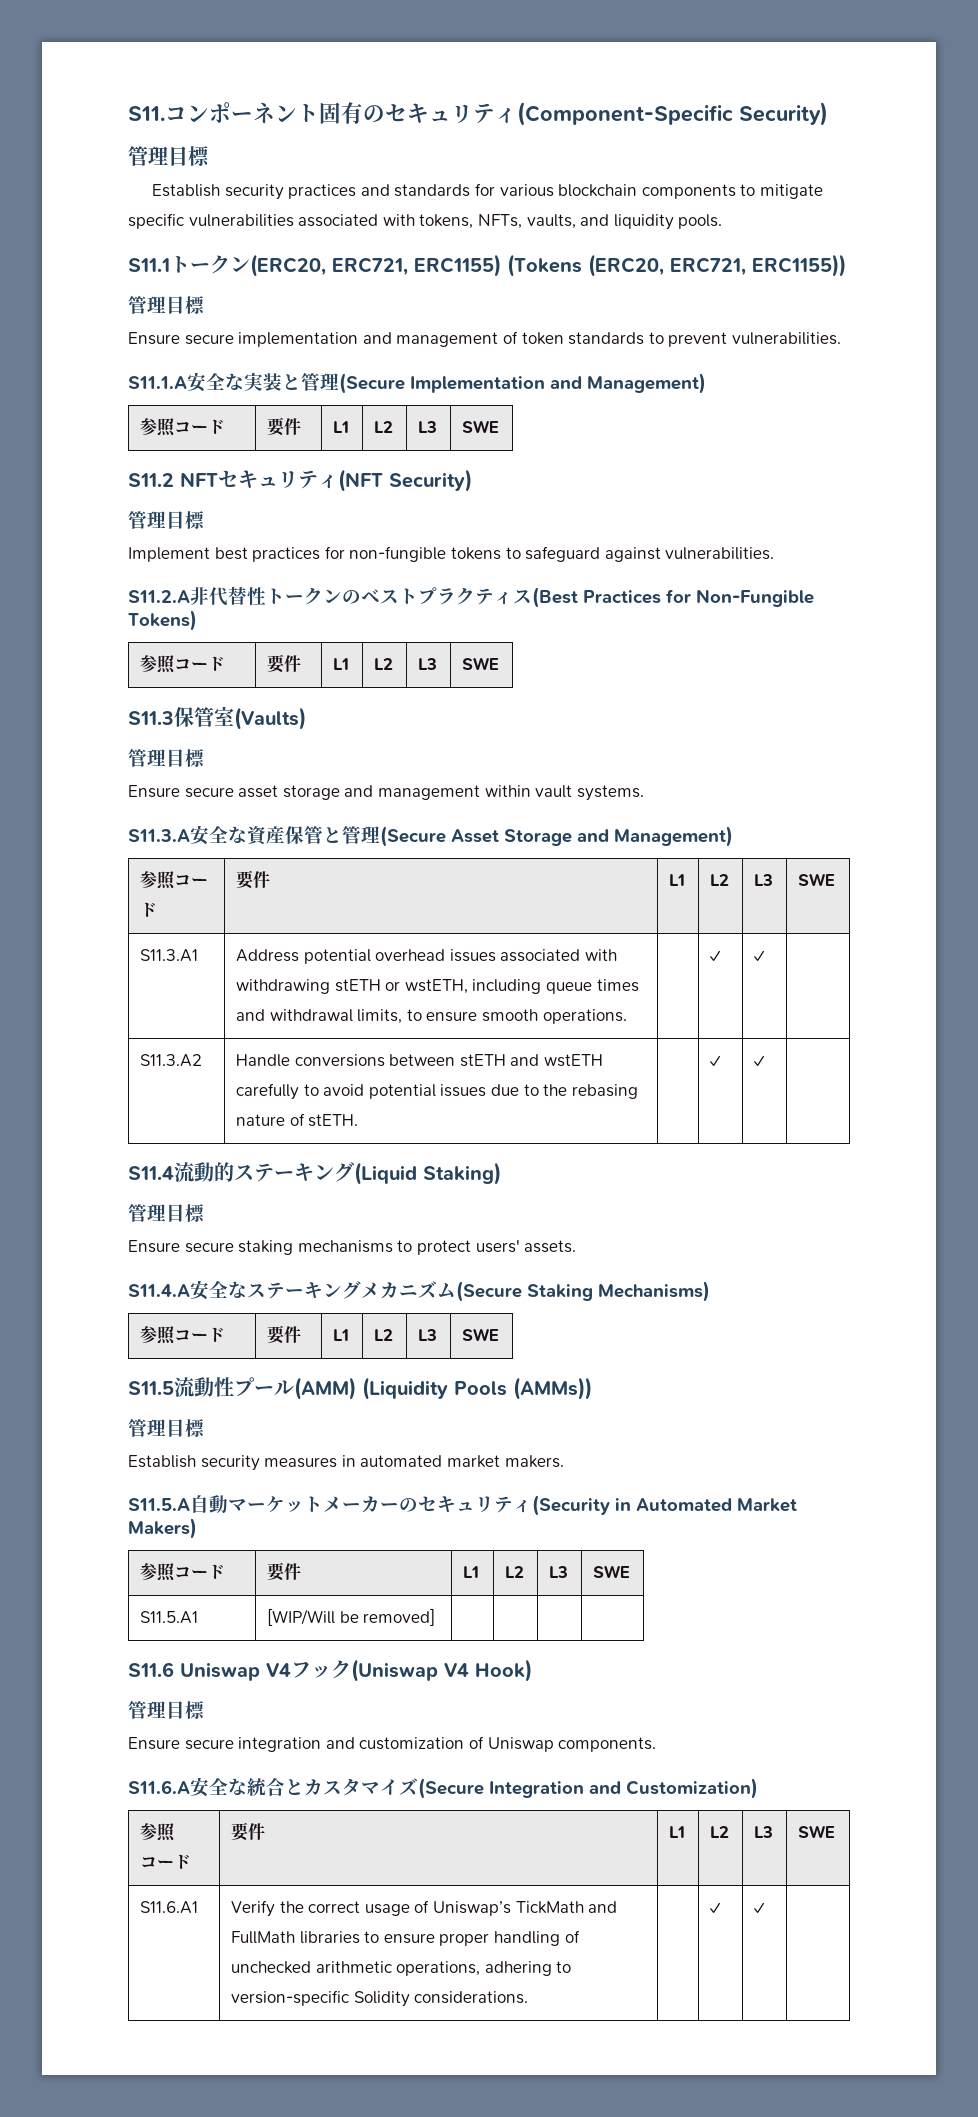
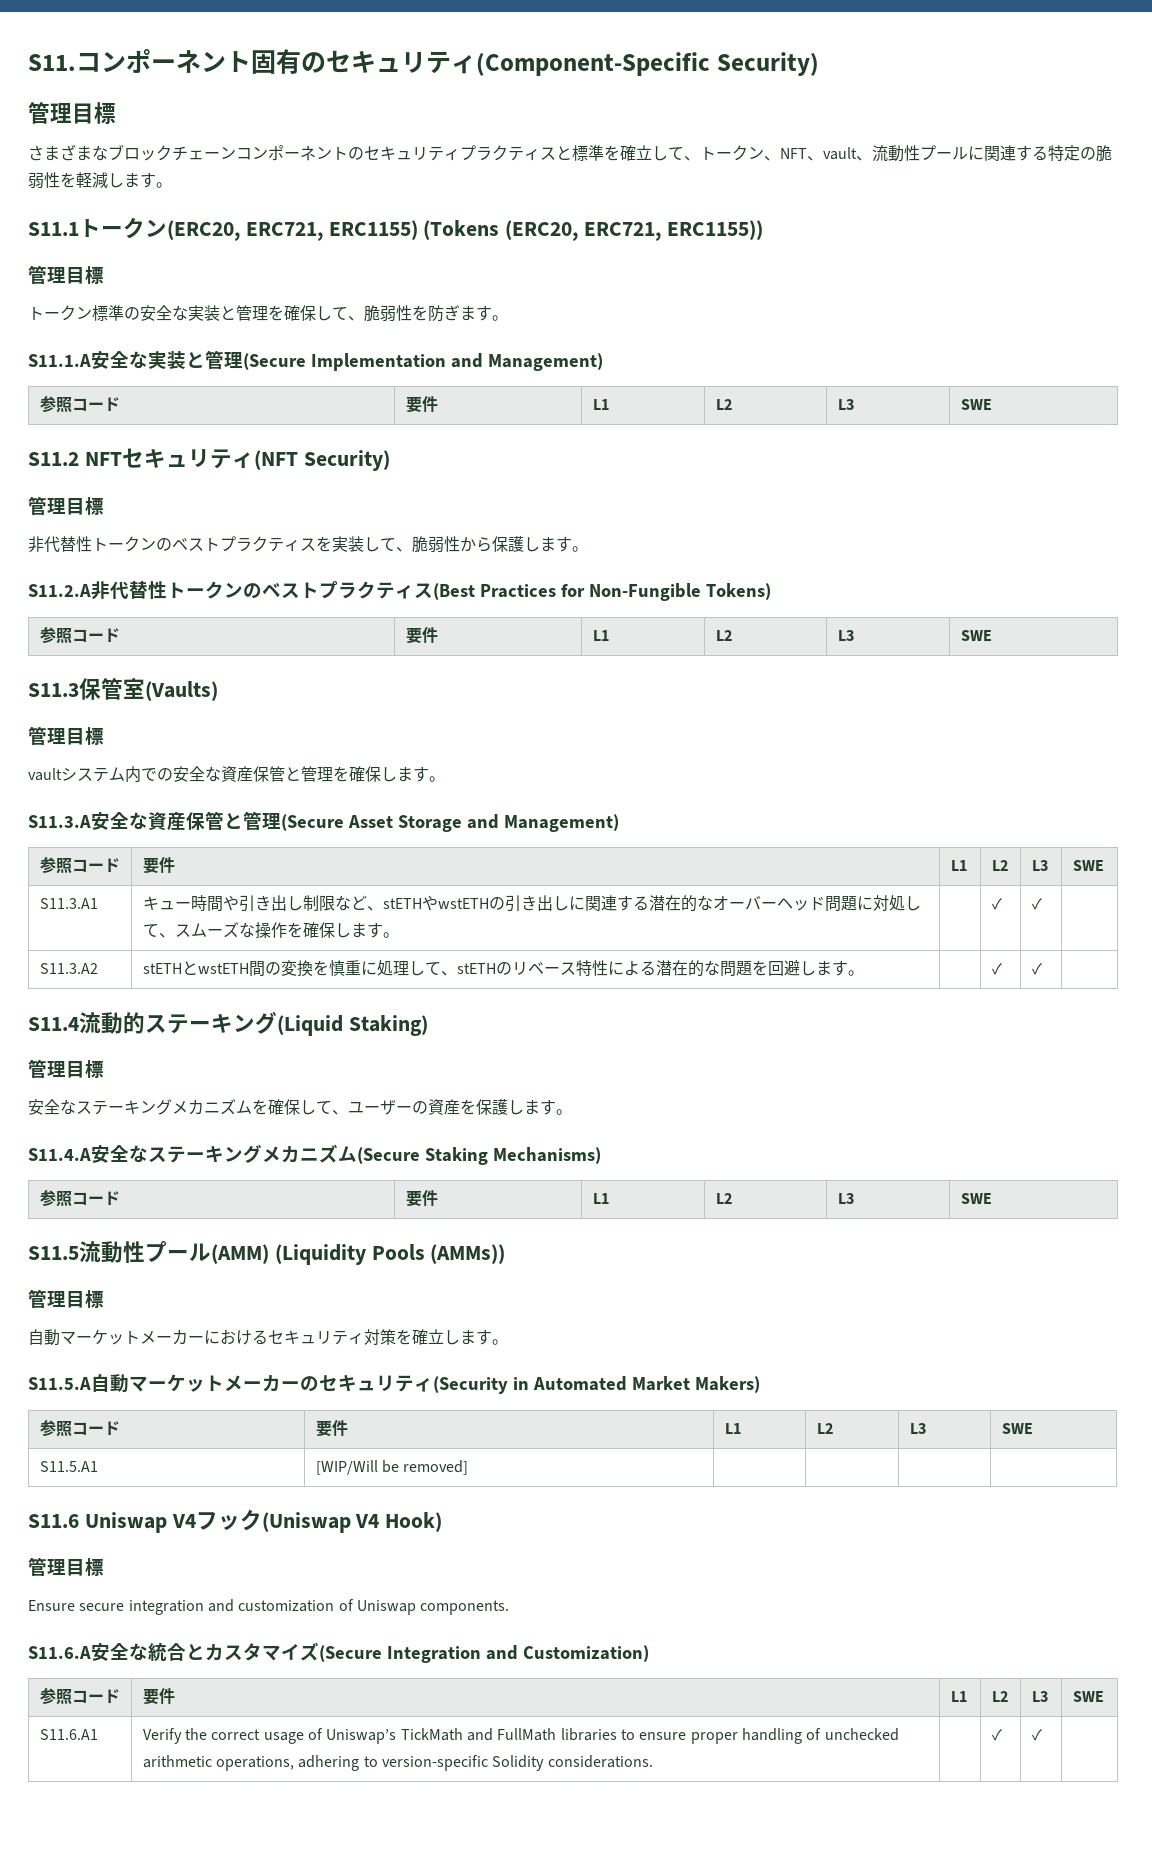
[151,183,823,200] [128,213,723,230] Establish security practices and standards for various blockchain components to mitigate specific vulnerabilities associated with tokens, NFTs, vaults, and liquidity pools. -> [28,144,1112,162] [28,172,172,189] さまざまなブロックチェーンコンポーネントのセキュリティプラクティスと標準を確立して、トークン、NFT、vault、流動性プールに関連する特定の脆弱性を軽減します。
[128,331,841,347] Ensure secure implementation and management of token standards to prevent vulnerabilities. -> [28,305,508,322] トークン標準の安全な実装と管理を確保して、脆弱性を防ぎます。
[128,546,775,562] Implement best practices for non-fungible tokens to safeguard against vulnerabilities. -> [28,536,588,553] 非代替性トークンのベストプラクティスを実装して、脆弱性から保護します。
[128,785,644,801] Ensure secure asset storage and management within vault systems. -> [28,766,445,783] vaultシステム内での安全な資産保管と管理を確保します。
[236,949,618,964] [236,979,639,994] [236,1009,627,1024] [710,950,722,962] [754,950,766,962] [140,1054,203,1067] [236,1054,604,1067] [236,1083,638,1100] [236,1113,359,1127] Address potential overhead issues associated with withdrawing stETH or wstETH, including queue times and withdrawal limits, to ensure smooth operations. | | ✓ | ✓ | // S11.3.A2 | Handle conversions between stETH and wstETH carefully to avoid potential issues due to the rebasing nature of stETH. -> [142,895,921,912] [142,922,399,939] [991,898,1002,910] [1031,898,1042,910] [39,963,98,974] [142,960,864,977] キュー時間や引き出し制限など、stETHやwstETHの引き出しに関連する潜在的なオーバーヘッド問題に対処して、スムーズな操作を確保します。 | | ✓ | ✓ | // S11.3.A2 | stETHとwstETH間の変換を慎重に処理して、stETHのリベース特性による潜在的な問題を回避します。
[128,1240,577,1255] Ensure secure staking mechanisms to protect users' assets. -> [28,1099,572,1115] 安全なステーキングメカニズムを確保して、ユーザーの資産を保護します。
[128,1455,564,1471] Establish security measures in automated market makers. -> [28,1329,508,1346] 自動マーケットメーカーにおけるセキュリティ対策を確立します。

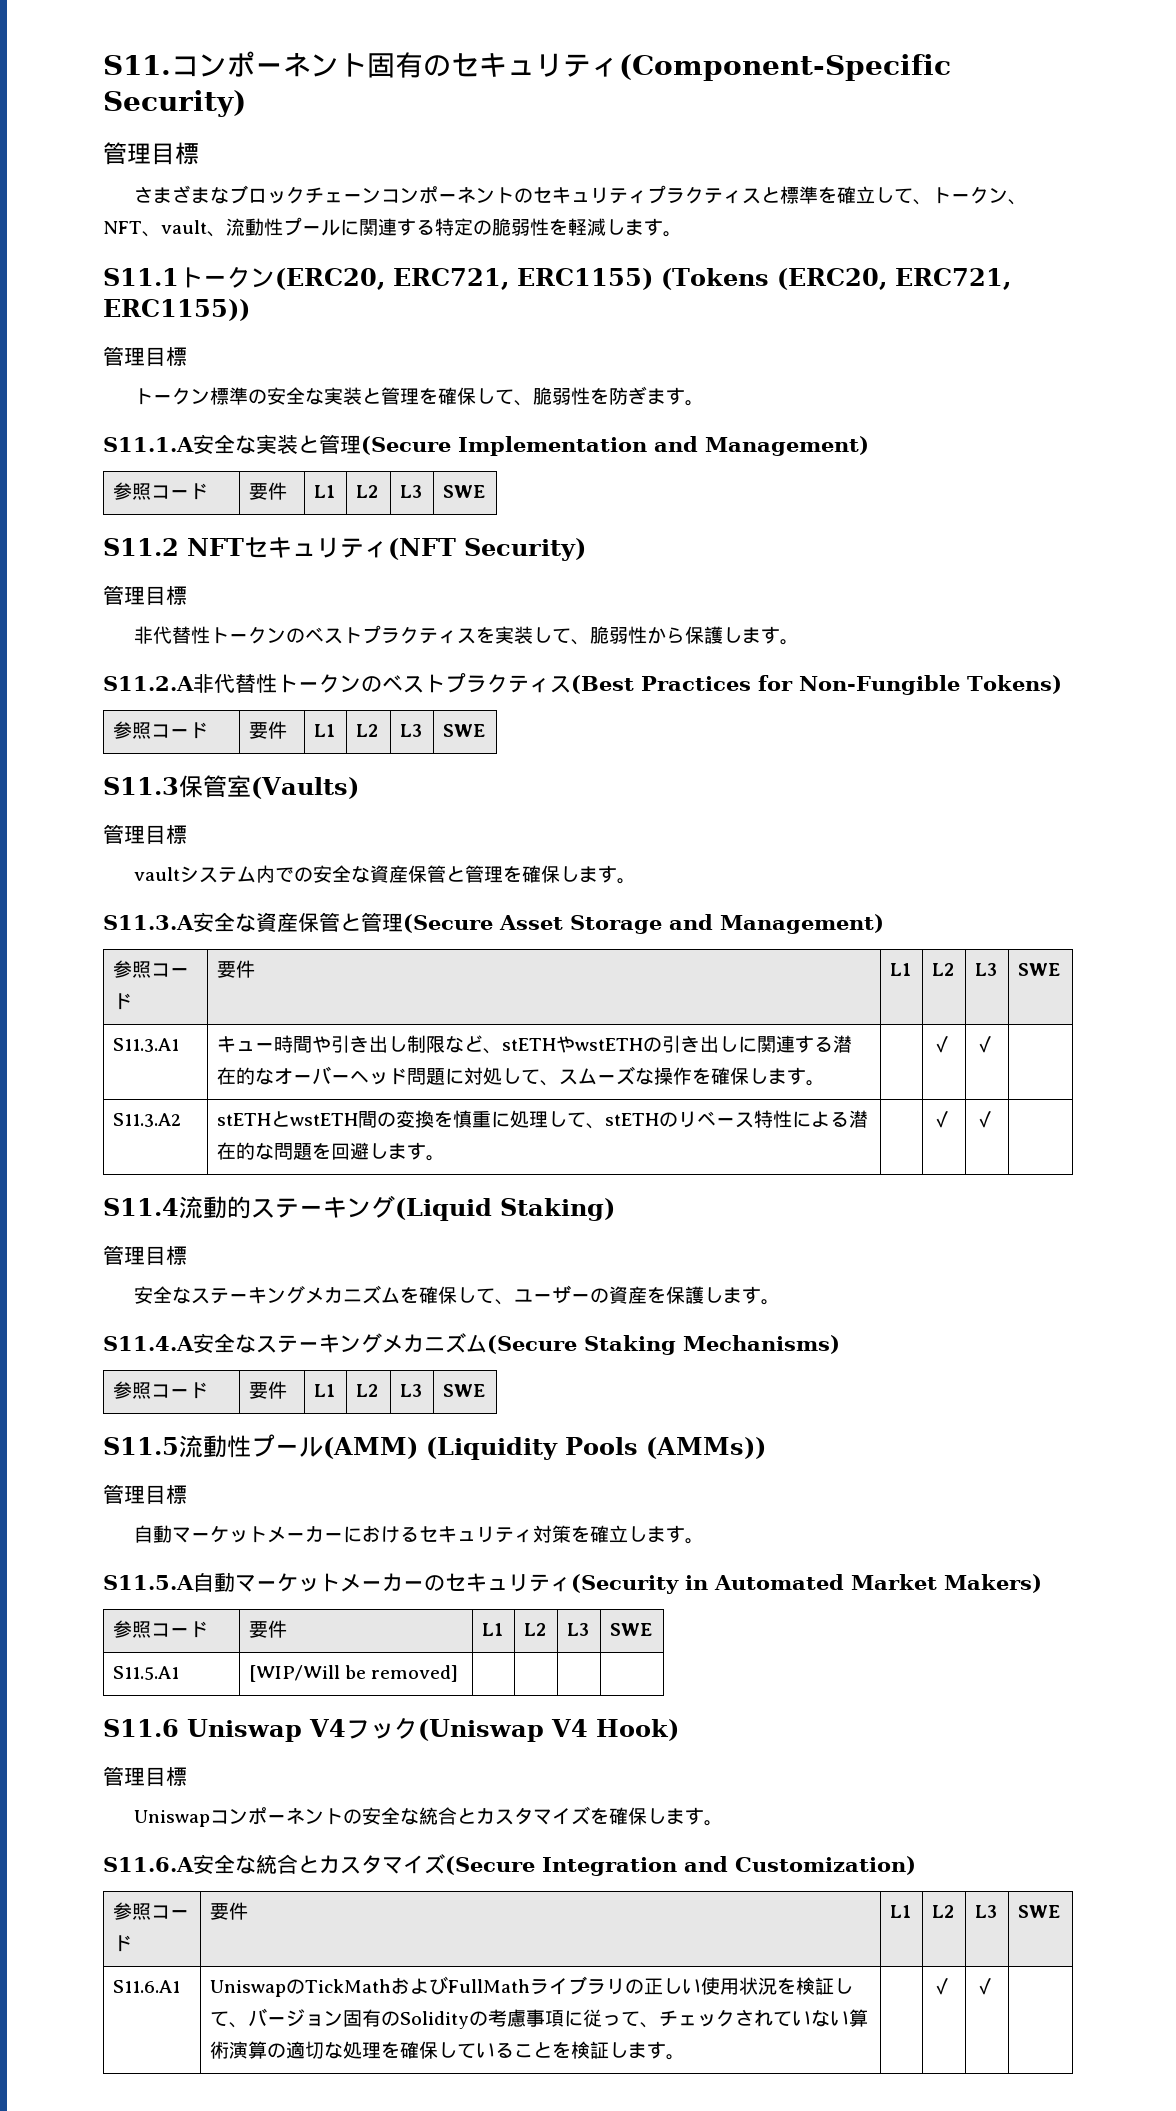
[28,1599,510,1615] Ensure secure integration and customization of Uniswap components. -> [133,1806,723,1827] Uniswapコンポーネントの安全な統合とカスタマイズを確保します。
[142,1728,899,1744] [142,1755,653,1771] Verify the correct usage of Uniswap’s TickMath and FullMath libraries to ensure proper handling of unchecked arithmetic operations, adhering to version-specific Solidity considerations. -> [210,1976,854,1997] [210,2008,869,2029] [210,2041,686,2060] UniswapのTickMathおよびFullMathライブラリの正しい使用状況を検証して、バージョン固有のSolidityの考慮事項に従って、チェックされていない算術演算の適切な処理を確保していることを検証します。

